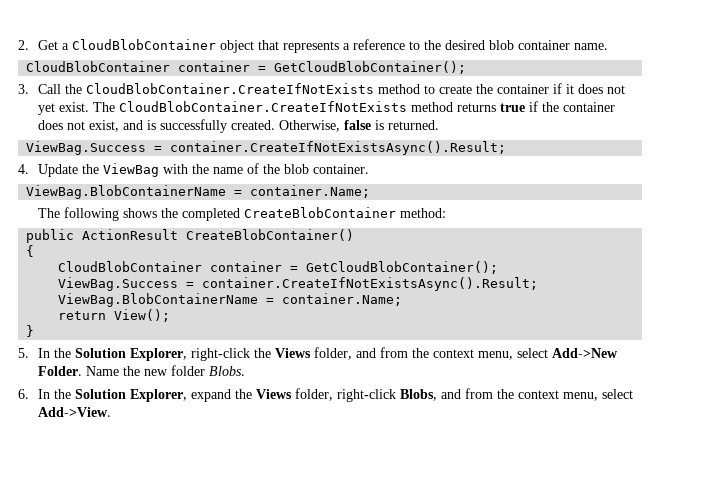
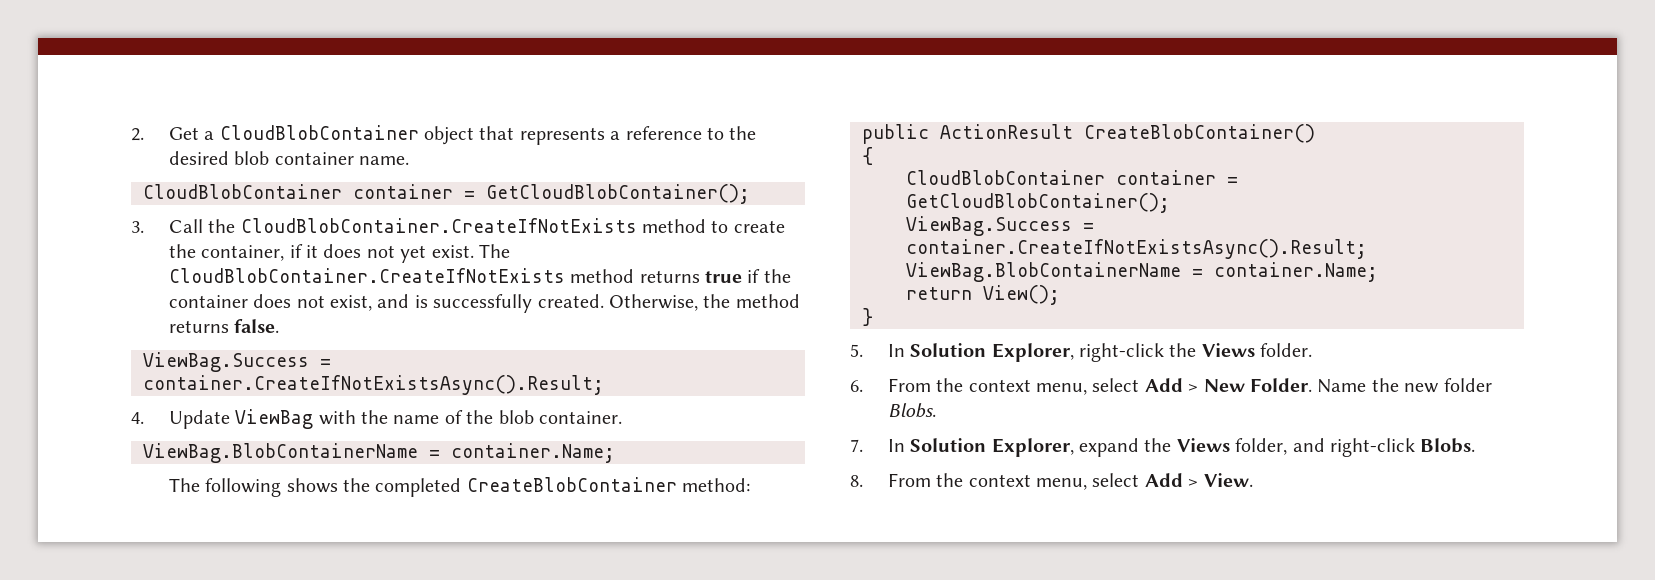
[496,84,549,94] container -> [201,245,285,261] container,
[343,120,439,130] false is returned. -> [703,294,800,308] [168,319,280,333] the method returns false.
[81,164,99,174] the -> (230, 419) none
[53,348,71,358] the -> (905, 350) none
[313,347,618,360] folder, and from the context menu, select Add->New -> [1260,343,1313,357] [850,378,1245,395] folder. // 6. From the context menu, select Add > New
[18,389,71,399] 6. In the -> [850,439,905,452] 7. In
[336,388,633,402] [37,407,111,417] right-click Blobs, and from the context menu, select Add->View. -> [1292,438,1476,457] [850,473,1253,490] and right-click Blobs. // 8. From the context menu, select Add > View.

